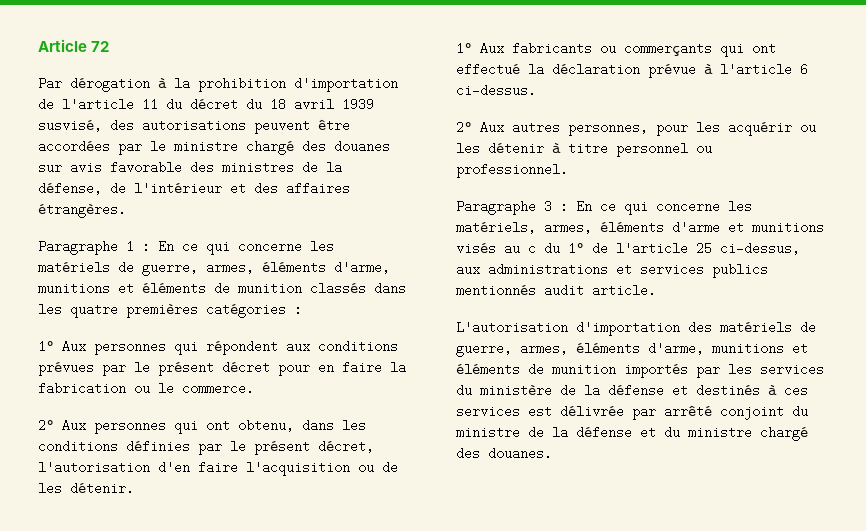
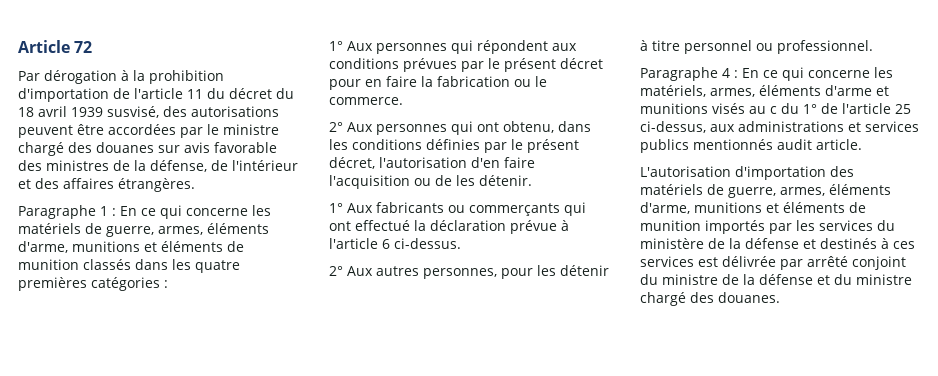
[728,121,816,136] [456,142,480,155] acquérir ou les -> (556, 270) none
[544,200,552,213] 3 -> [722,68,730,78] 4

